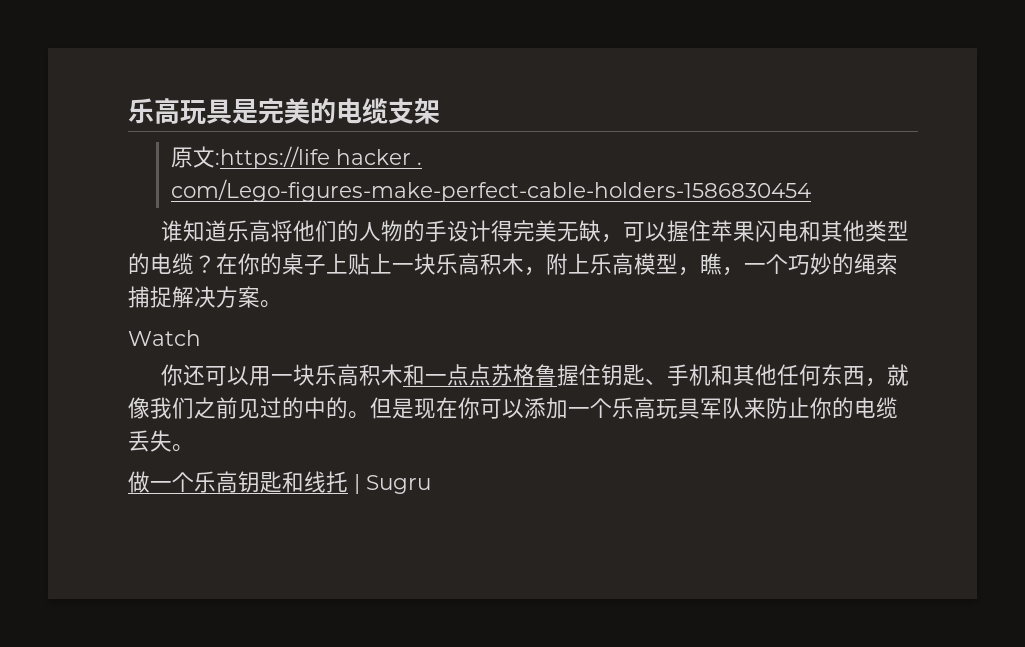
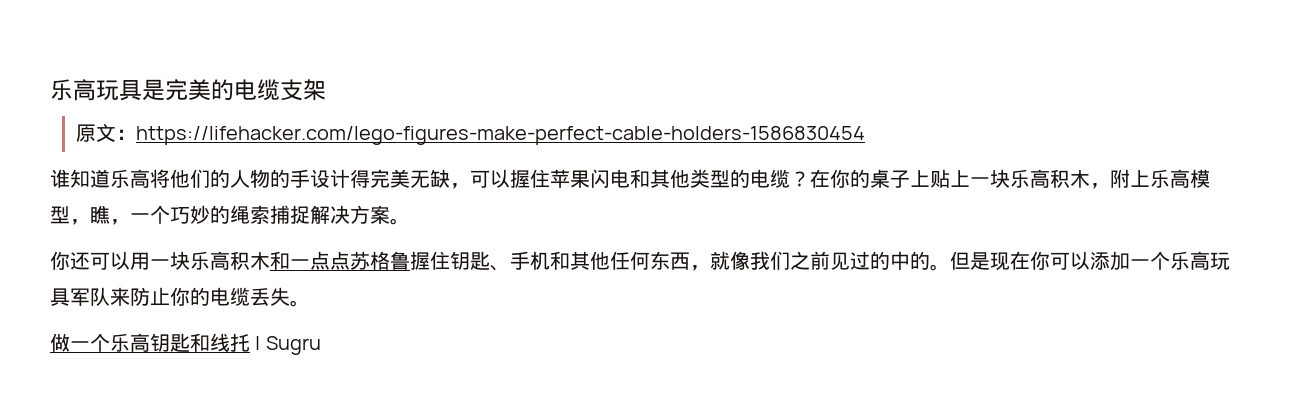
[214,146,422,169] [170,179,811,202] :https://life hacker . com/Lego-figures-make-perfect-cable-holders-1586830454 -> [115,126,865,145] ：https://lifehacker.com/lego-figures-make-perfect-cable-holders-1586830454
[128,330,201,346] // Watch -> (410, 221) none

